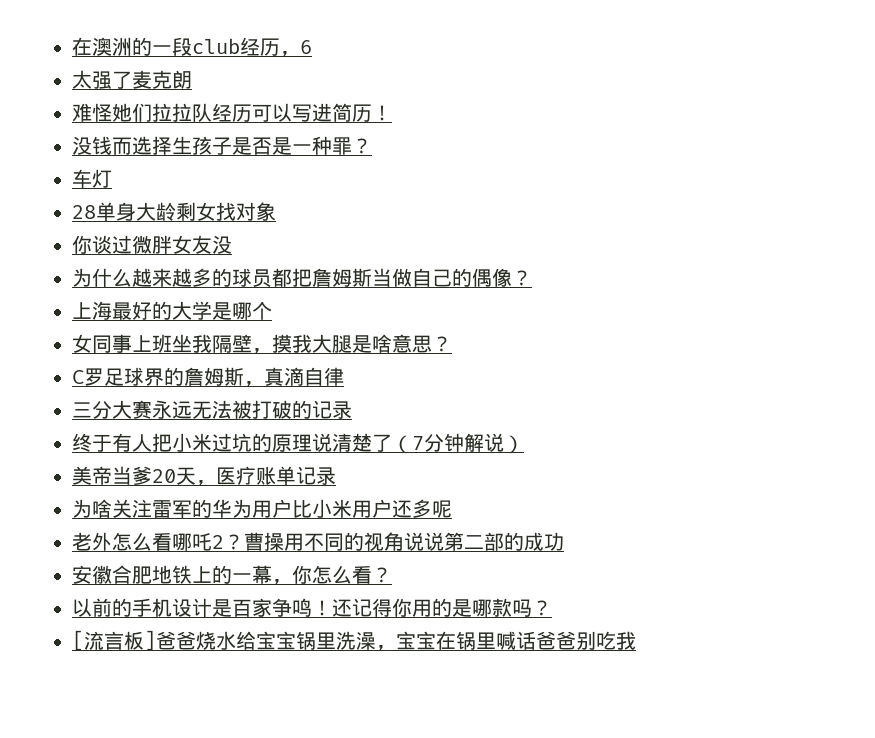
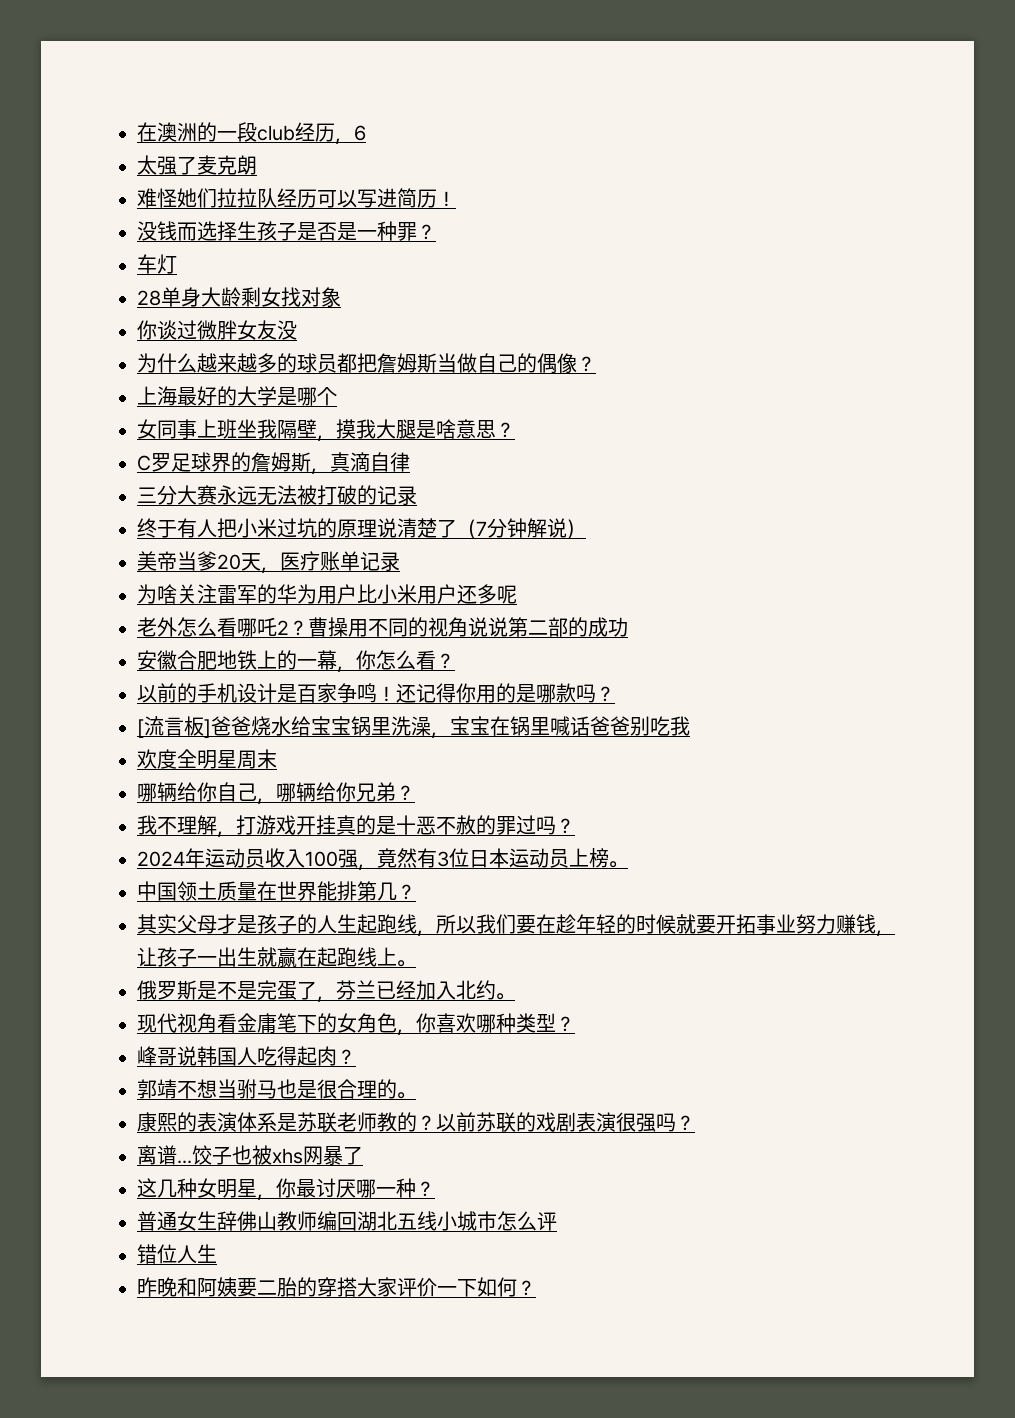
(636, 640) none -> [137,749,277,769] [137,782,415,805] [137,815,575,838] [137,848,628,871] [137,881,416,901] [137,914,895,937] [137,947,416,968] [137,980,515,1003] [137,1013,575,1036] [137,1046,356,1066] [137,1079,416,1099] [137,1112,695,1133] [137,1145,363,1165] [137,1178,435,1201] [137,1211,557,1231] [137,1244,217,1264] [137,1277,536,1297] // 欢度全明星周末 // 哪辆给你自己，哪辆给你兄弟？ // 我不理解，打游戏开挂真的是十恶不赦的罪过吗？ // 2024年运动员收入100强，竟然有3位日本运动员上榜。 // 中国领土质量在世界能排第几？ // 其实父母才是孩子的人生起跑线，所以我们要在趁年轻的时候就要开拓事业努力赚钱，让孩子一出生就赢在起跑线上。 // 俄罗斯是不是完蛋了，芬兰已经加入北约。 // 现代视角看金庸笔下的女角色，你喜欢哪种类型？ // 峰哥说韩国人吃得起肉？ // 郭靖不想当驸马也是很合理的。 // 康熙的表演体系是苏联老师教的？以前苏联的戏剧表演很强吗？ // 离谱...饺子也被xhs网暴了 // 这几种女明星，你最讨厌哪一种？ // 普通女生辞佛山教师编回湖北五线小城市怎么评 // 错位人生 // 昨晚和阿姨要二胎的穿搭大家评价一下如何？

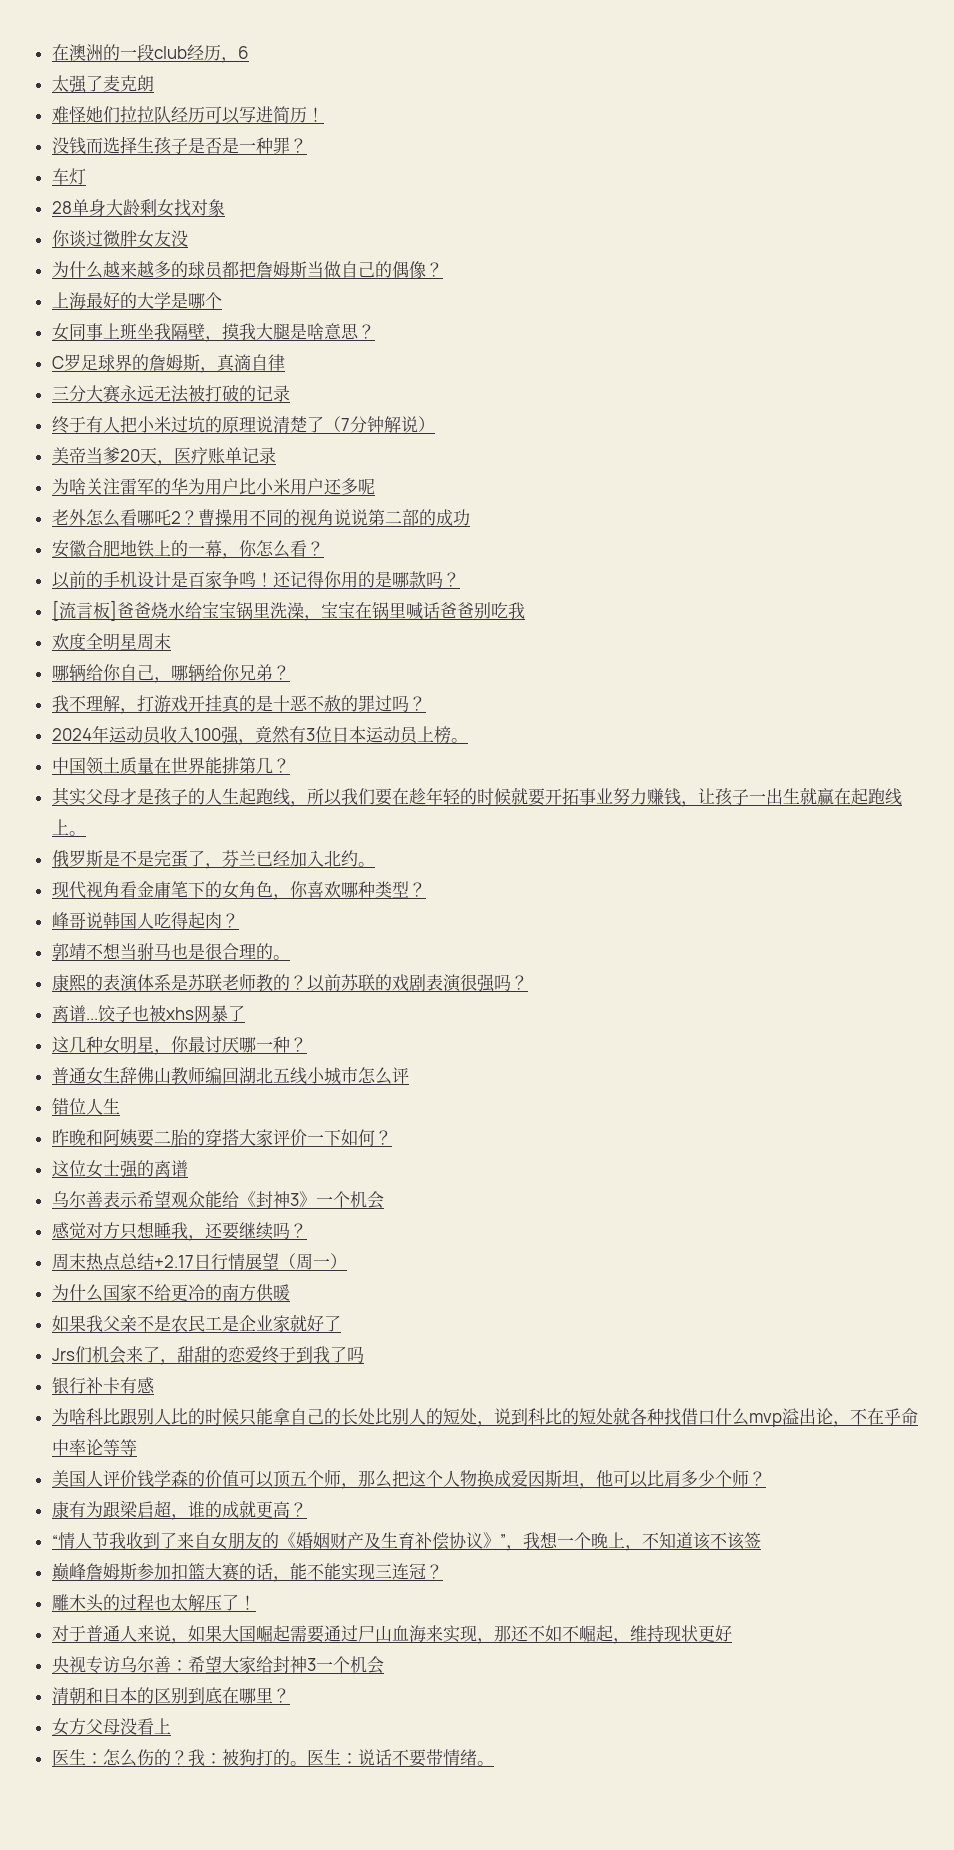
(536, 1288) none -> [51,1160,188,1178] [51,1190,384,1209] [51,1222,307,1241] [51,1252,347,1271] [51,1284,290,1302] [51,1314,341,1333] [51,1346,364,1365] [51,1377,155,1394] [51,1407,918,1427] [51,1439,137,1456] [51,1469,766,1489] [51,1500,307,1520] [51,1532,761,1551] [51,1562,443,1582] [51,1594,256,1612] [51,1625,732,1644] [51,1655,384,1674] [51,1687,290,1704] [51,1718,171,1736] [51,1749,494,1767] // 这位女士强的离谱 // 乌尔善表示希望观众能给《封神3》一个机会 // 感觉对方只想睡我，还要继续吗？ // 周末热点总结+2.17日行情展望（周一） // 为什么国家不给更冷的南方供暖 // 如果我父亲不是农民工是企业家就好了 // Jrs们机会来了，甜甜的恋爱终于到我了吗 // 银行补卡有感 // 为啥科比跟别人比的时候只能拿自己的长处比别人的短处，说到科比的短处就各种找借口什么mvp溢出论，不在乎命中率论等等 // 美国人评价钱学森的价值可以顶五个师，那么把这个人物换成爱因斯坦，他可以比肩多少个师？ // 康有为跟梁启超，谁的成就更高？ // “情人节我收到了来自女朋友的《婚姻财产及生育补偿协议》”，我想一个晚上，不知道该不该签 // 巅峰詹姆斯参加扣篮大赛的话，能不能实现三连冠？ // 雕木头的过程也太解压了！ // 对于普通人来说，如果大国崛起需要通过尸山血海来实现，那还不如不崛起，维持现状更好 // 央视专访乌尔善：希望大家给封神3一个机会 // 清朝和日本的区别到底在哪里？ // 女方父母没看上 // 医生：怎么伤的？我：被狗打的。医生：说话不要带情绪。

